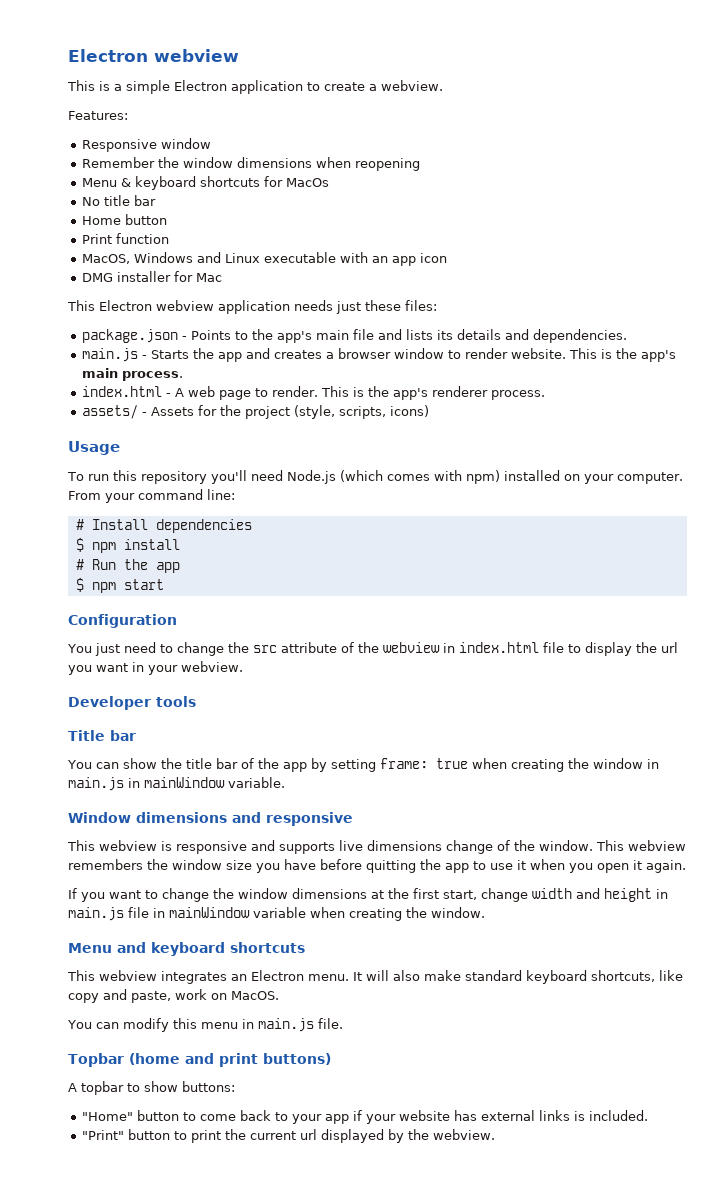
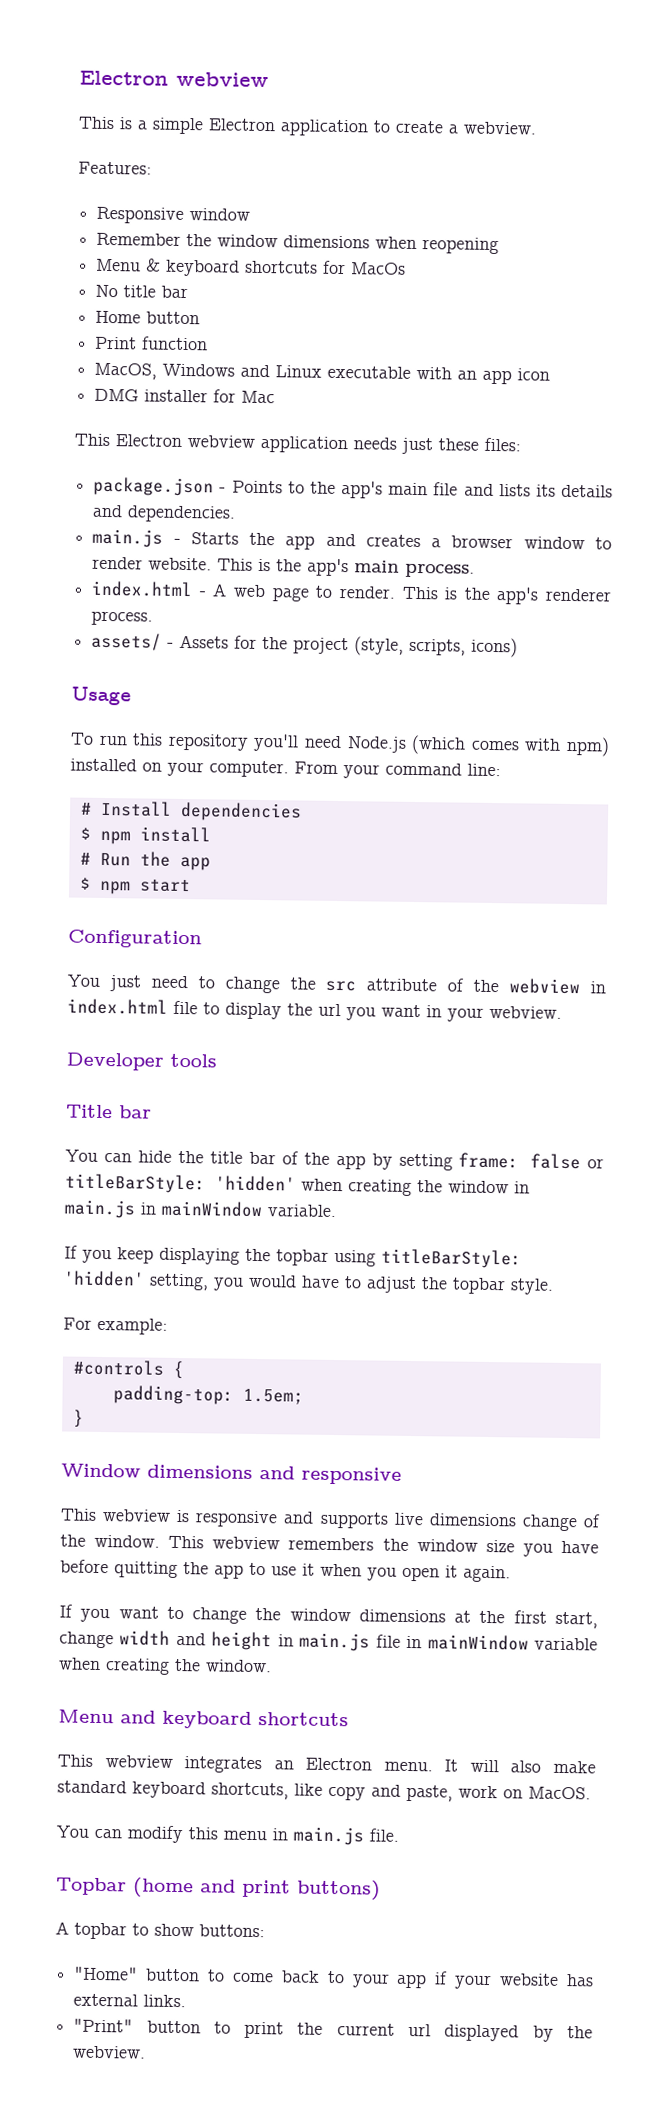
[122,758,157,769] show -> [137,1150,172,1163] hide
[435,758,468,769] true -> [530,1153,604,1170] [65,1173,296,1194] false or titleBarStyle: 'hidden'
(285, 782) none -> [64,1245,522,1269] [63,1270,554,1295] [63,1317,168,1335] [72,1359,184,1380] [112,1385,304,1405] [72,1409,84,1428] // If you keep displaying the topbar using titleBarStyle: 'hidden' setting, you would have to adjust the topbar style. // For example: // #controls { // padding-top: 1.5em; // }
[539,1110,649,1121] links is included. -> [143,1994,187,2008] links.

